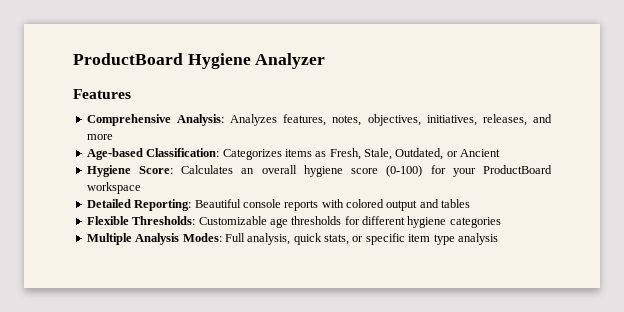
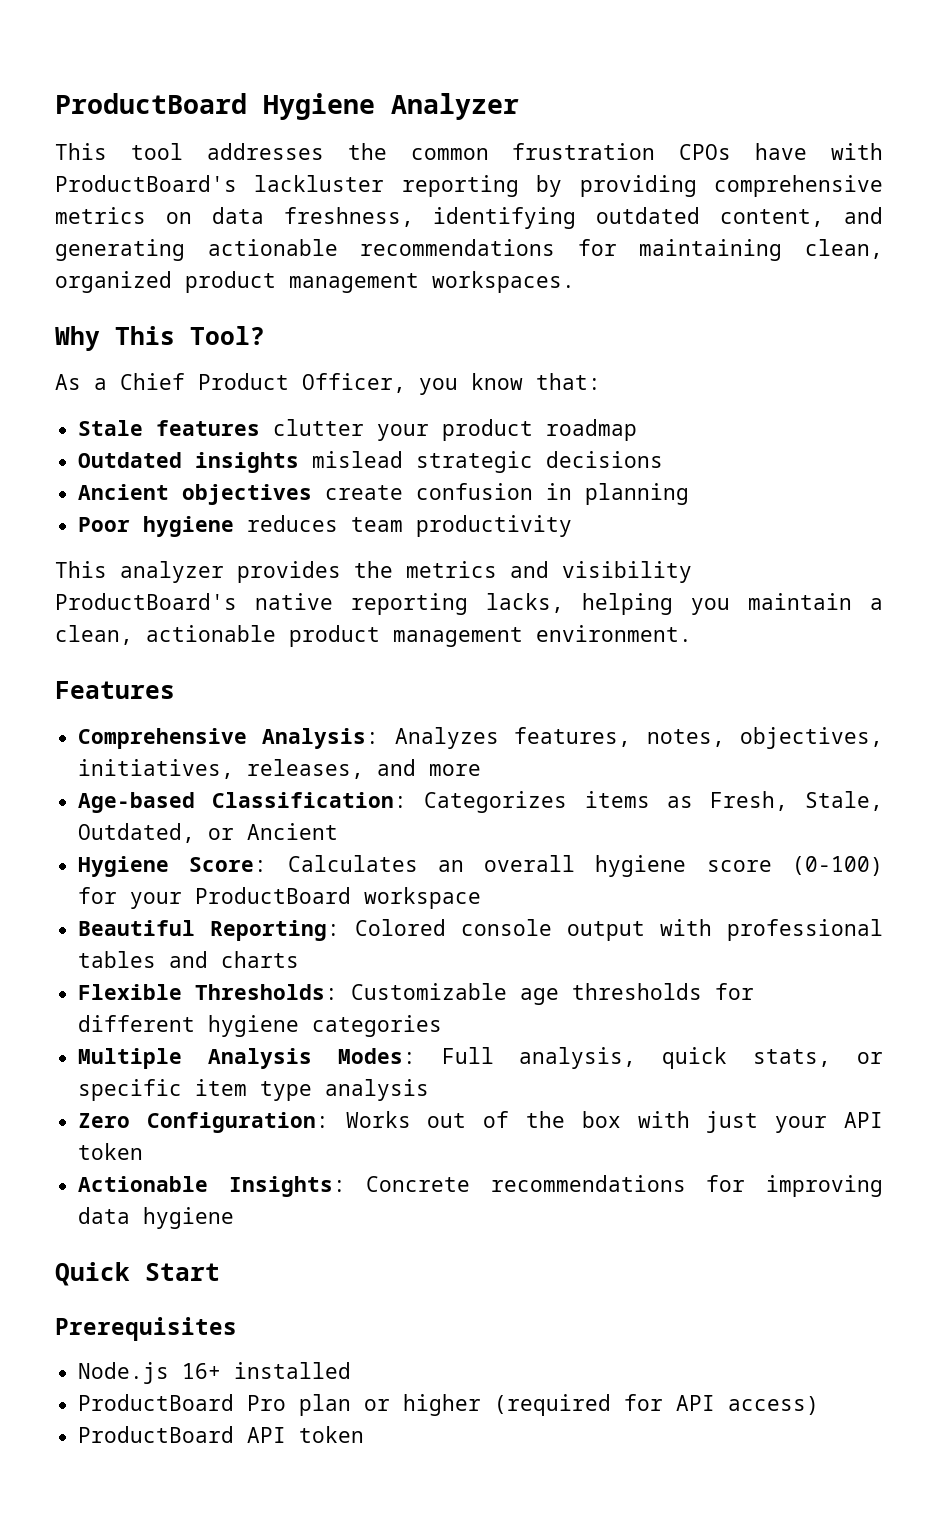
(326, 61) none -> [55,143,883,160] [55,175,883,197] [55,207,883,229] [55,239,884,261] [55,271,575,293] [55,326,265,351] [55,373,601,395] [78,419,638,441] [78,451,664,473] [78,483,690,505] [78,515,573,537] [55,561,692,583] [55,593,883,615] [55,625,692,647] // This tool addresses the common frustration CPOs have with ProductBoard's lackluster reporting by providing comprehensive metrics on data freshness, identifying outdated content, and generating actionable recommendations for maintaining clean, organized product management workspaces. // Why This Tool? // As a Chief Product Officer, you know that: // Stale features clutter your product roadmap // Outdated insights mislead strategic decisions // Ancient objectives create confusion in planning // Poor hygiene reduces team productivity // This analyzer provides the metrics and visibility ProductBoard's native reporting lacks, helping you maintain a clean, actionable product management environment.
[86,199,471,211] Detailed Reporting: Beautiful console reports with colored output and tables -> [78,919,883,941] [78,951,300,968] Beautiful Reporting: Colored console output with professional tables and charts
(498, 239) none -> [78,1111,883,1133] [78,1143,144,1160] [78,1175,883,1197] [78,1207,235,1229] [55,1262,220,1286] [55,1317,237,1341] [78,1362,352,1384] [78,1394,820,1416] [78,1426,365,1443] // Zero Configuration: Works out of the box with just your API token // Actionable Insights: Concrete recommendations for improving data hygiene // Quick Start // Prerequisites // Node.js 16+ installed // ProductBoard Pro plan or higher (required for API access) // ProductBoard API token

